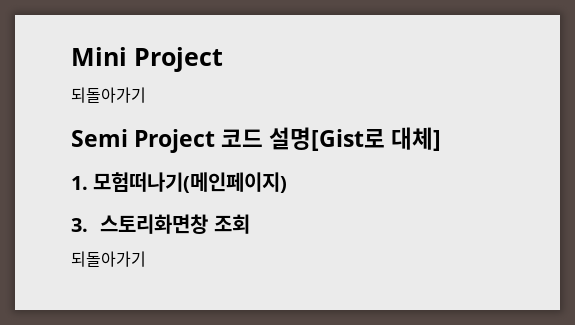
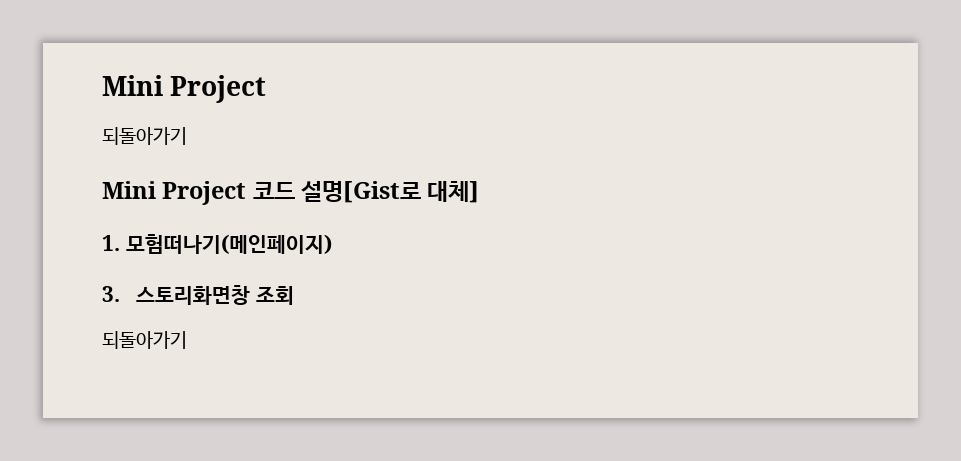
[71,129,128,147] Semi -> [102,181,156,199] Mini

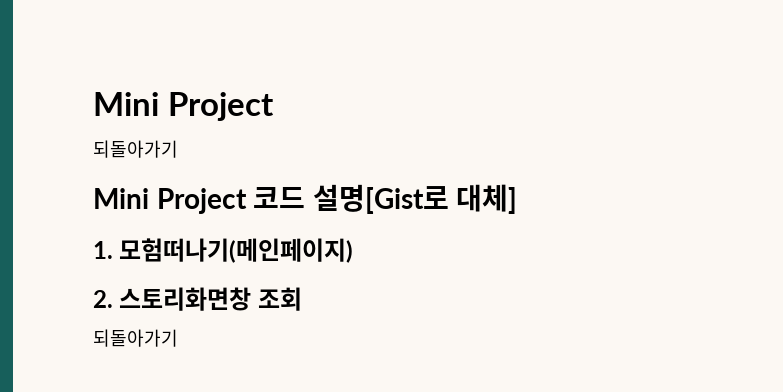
[102,286,120,302] 3. -> [93,290,113,308] 2.

